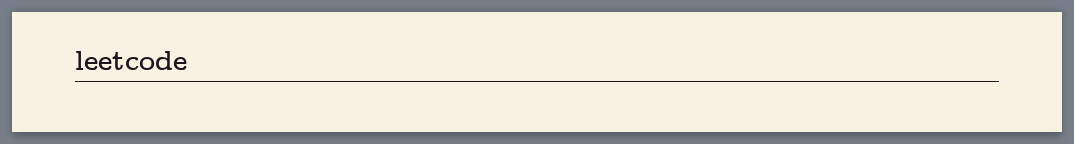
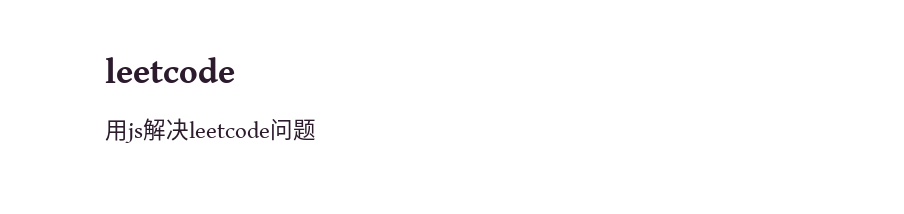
[75,51,187,70] leetcode -> [105,57,235,83] [105,118,316,143] leetcode // 用js解决leetcode问题

